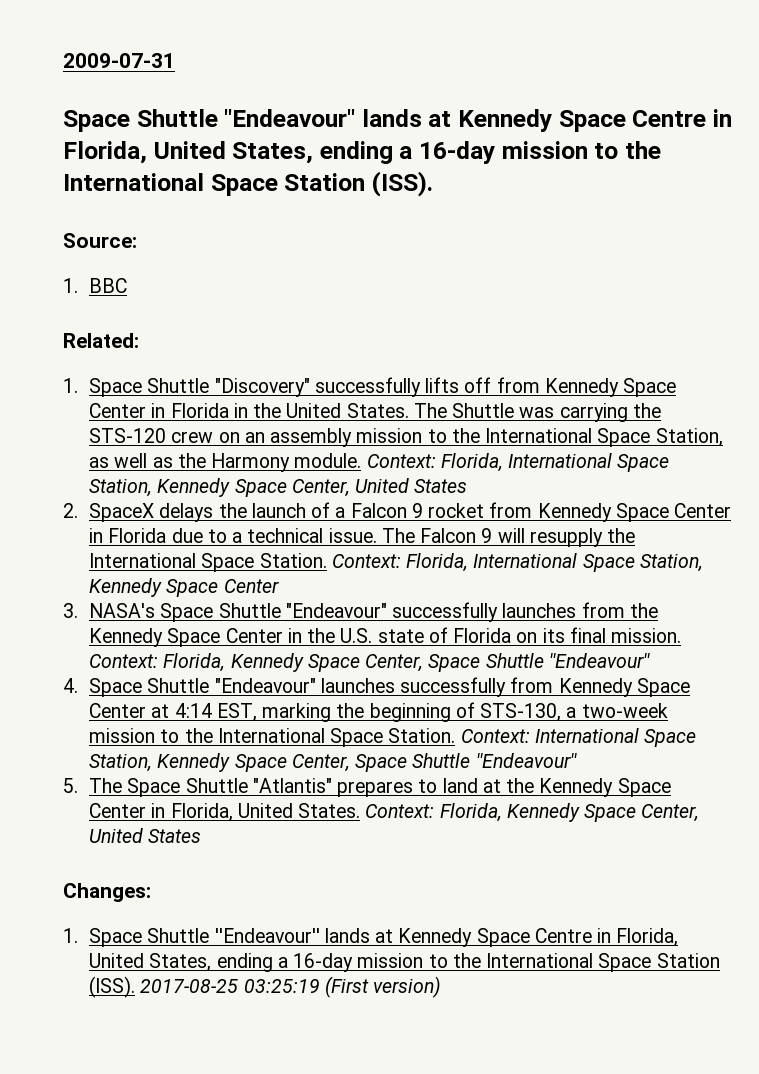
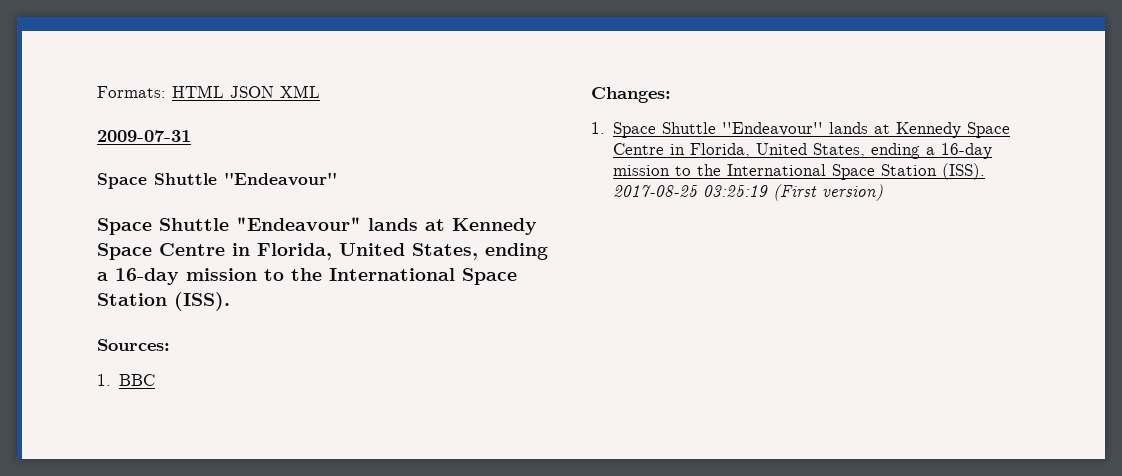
[63,53,175,68] 2009-07-31 -> [97,85,320,98] [97,130,191,142] [97,172,337,189] Formats: HTML JSON XML // 2009-07-31 // Space Shuttle ''Endeavour''
[63,233,137,248] Source: -> [97,339,170,351] Sources:
[63,333,139,348] [63,377,677,397] [89,403,662,422] [89,428,723,447] [89,453,670,472] [89,478,468,497] [63,502,732,522] [89,528,636,547] [89,553,703,572] [89,578,279,597] [63,602,658,622] [89,627,682,647] [89,653,650,672] [63,677,690,697] [89,702,668,722] [89,728,697,747] [89,753,577,772] [63,778,671,797] [89,803,700,822] [89,828,202,843] // Related: // 1. Space Shuttle "Discovery" successfully lifts off from Kennedy Space Center in Florida in the United States. The Shuttle was carrying the STS-120 crew on an assembly mission to the International Space Station, as well as the Harmony module. Context: Florida, International Space Station, Kennedy Space Center, United States // 2. SpaceX delays the launch of a Falcon 9 rocket from Kennedy Space Center in Florida due to a technical issue. The Falcon 9 will resupply the International Space Station. Context: Florida, International Space Station, Kennedy Space Center // 3. NASA's Space Shuttle "Endeavour" successfully launches from the Kennedy Space Center in the U.S. state of Florida on its final mission. Context: Florida, Kennedy Space Center, Space Shuttle ''Endeavour'' // 4. Space Shuttle "Endeavour" launches successfully from Kennedy Space Center at 4:14 EST, marking the beginning of STS-130, a two-week mission to the International Space Station. Context: International Space Station, Kennedy Space Center, Space Shuttle ''Endeavour'' // 5. The Space Shuttle "Atlantis" prepares to land at the Kennedy Space Center in Florida, United States. Context: Florida, Kennedy Space Center, United States -> (156, 380) none

